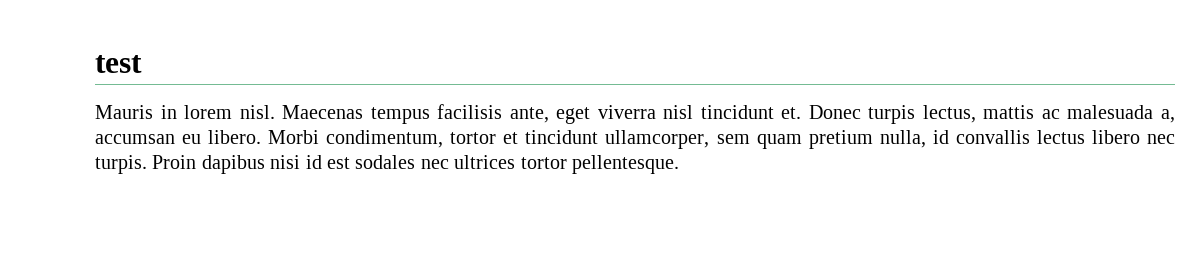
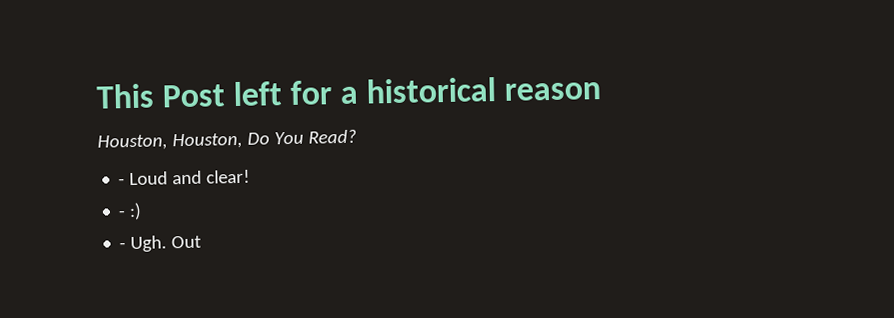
[95,55,142,73] [95,104,1175,124] [95,130,1175,149] [95,155,679,174] test // Mauris in lorem nisl. Maecenas tempus facilisis ante, eget viverra nisl tincidunt et. Donec turpis lectus, mattis ac malesuada a, accumsan eu libero. Morbi condimentum, tortor et tincidunt ullamcorper, sem quam pretium nulla, id convallis lectus libero nec turpis. Proin dapibus nisi id est sodales nec ultrices tortor pellentesque. -> [96,77,602,109] [97,129,357,151] [118,169,251,186] [118,202,143,221] [119,235,203,253] This Post left for a historical reason // Houston, Houston, Do You Read? // - Loud and clear! // - :) // - Ugh. Out

